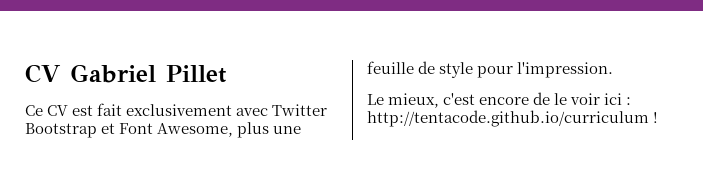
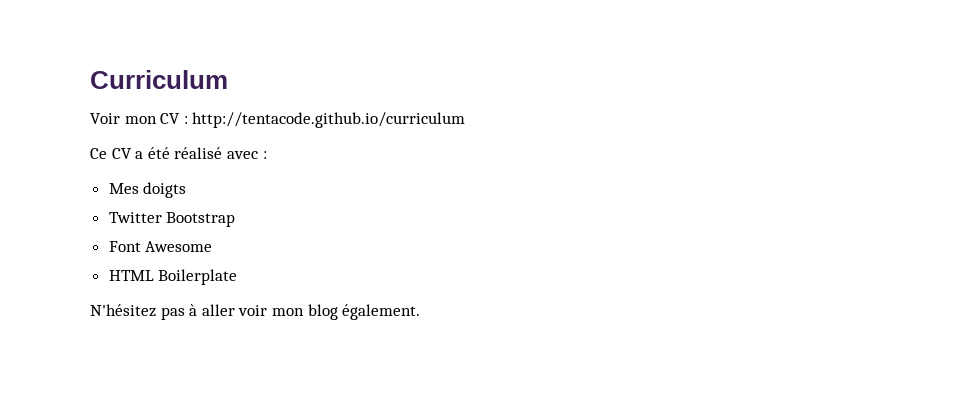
[25,64,227,83] [25,103,328,116] [25,122,302,138] [367,61,614,78] [367,92,632,108] [367,110,659,127] CV Gabriel Pillet // Ce CV est fait exclusivement avec Twitter Bootstrap et Font Awesome, plus une feuille de style pour l'impression. // Le mieux, c'est encore de le voir ici : http://tentacode.github.io/curriculum ! -> [90,70,228,89] [90,112,466,128] [90,147,267,159] [108,182,187,198] [108,212,236,227] [108,241,213,252] [108,269,238,285] [90,304,421,320] Curriculum // Voir mon CV : http://tentacode.github.io/curriculum // Ce CV a été réalisé avec : // Mes doigts // Twitter Bootstrap // Font Awesome // HTML Boilerplate // N'hésitez pas à aller voir mon blog également.

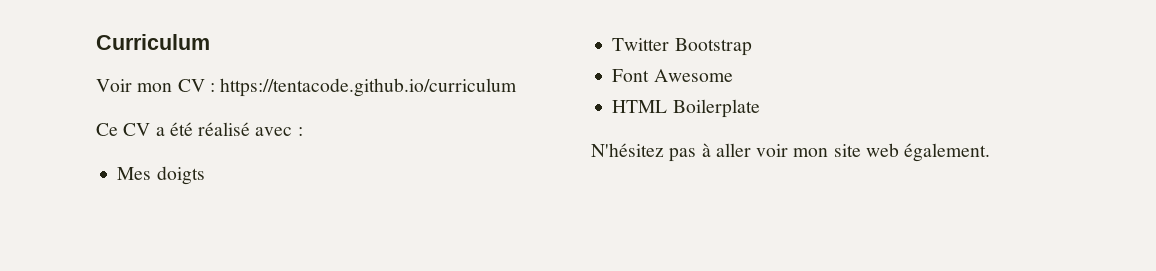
[192,112,466,128] http://tentacode.github.io/curriculum -> [220,78,518,97] https://tentacode.github.io/curriculum
[307,304,338,320] blog -> [833,143,899,157] site web

